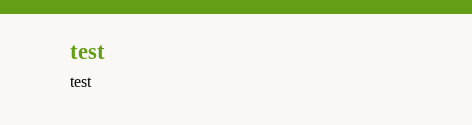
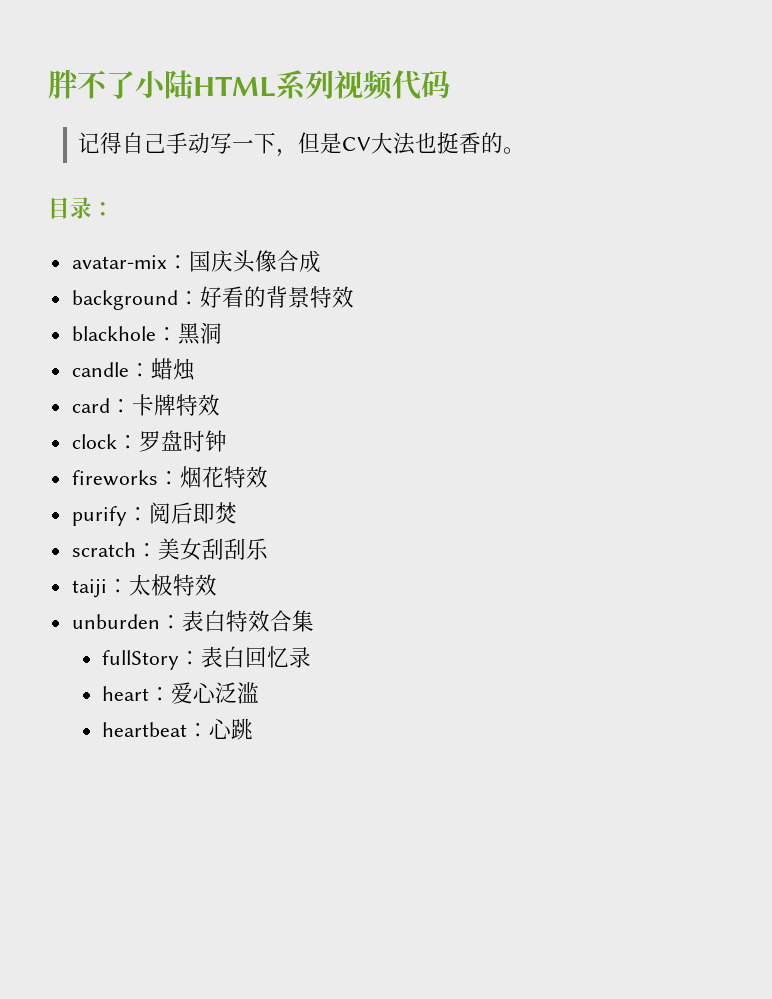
[70,45,105,59] [70,77,92,87] test // test -> [48,69,450,101] [78,132,526,157] [48,197,114,219] [71,250,321,273] [71,286,354,310] [71,322,222,345] [71,358,195,381] [71,394,220,416] [71,430,227,452] [71,466,268,488] [71,502,237,526] [71,538,268,561] [71,574,217,598] [71,610,314,632] [102,646,312,670] [102,682,260,704] [102,718,254,740] 胖不了小陆HTML系列视频代码 // 记得自己手动写一下，但是CV大法也挺香的。 // 目录： // avatar-mix：国庆头像合成 // background：好看的背景特效 // blackhole：黑洞 // candle：蜡烛 // card：卡牌特效 // clock：罗盘时钟 // fireworks：烟花特效 // purify：阅后即焚 // scratch：美女刮刮乐 // taiji：太极特效 // unburden：表白特效合集 // fullStory：表白回忆录 // heart：爱心泛滥 // heartbeat：心跳

